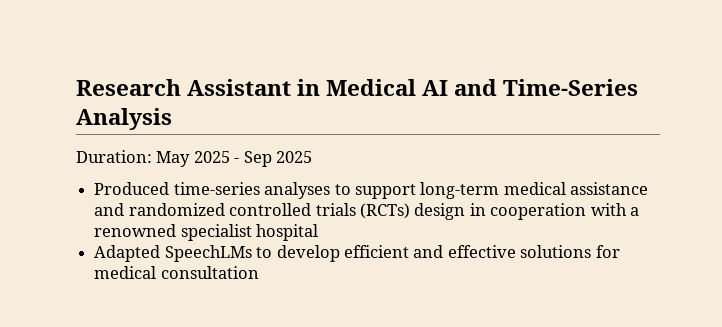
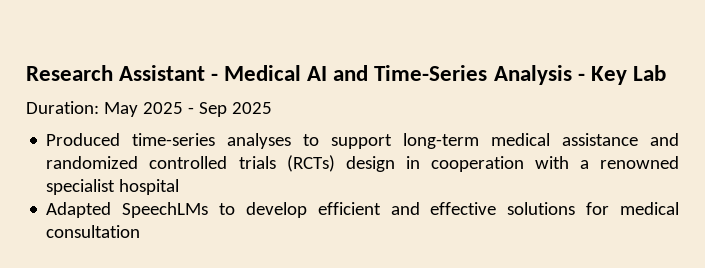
[297,79,321,96] in -> [211,73,219,81] -
(172, 119) none -> [577,65,666,85] - Key Lab

